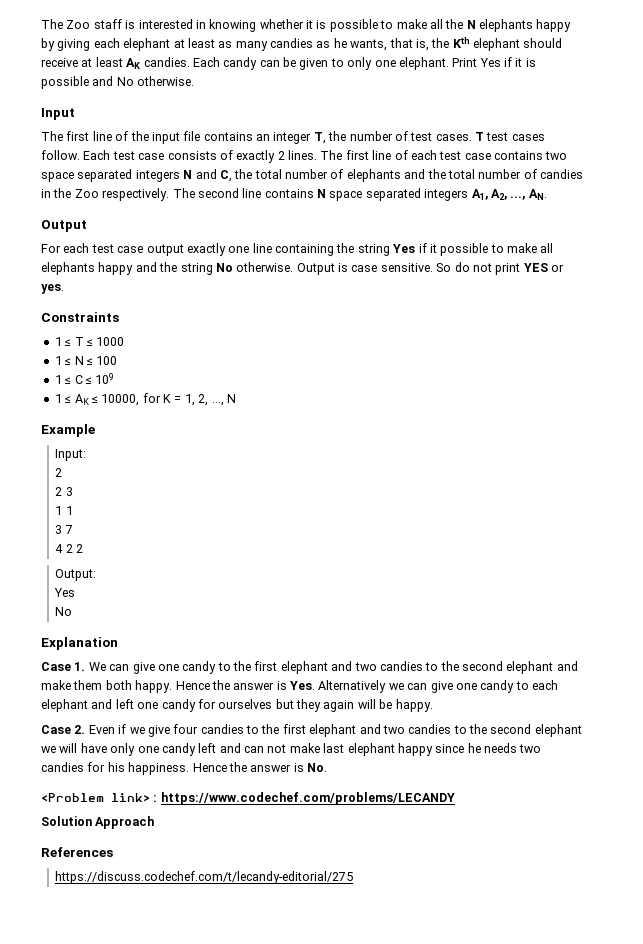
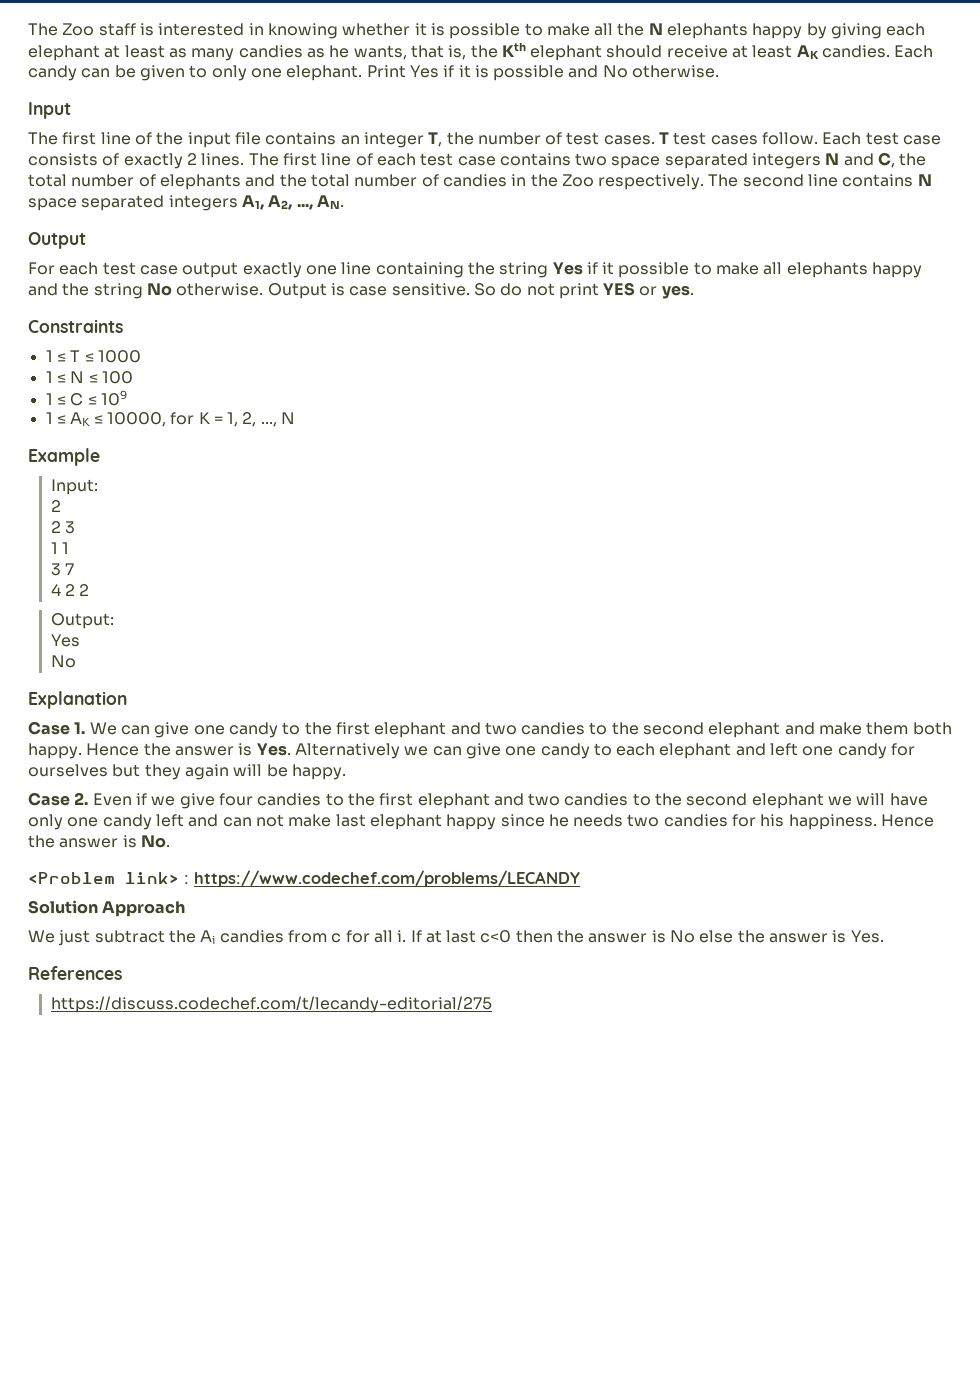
(155, 822) none -> [28,930,884,946] // We just subtract the Ai candies from c for all i. If at last c<0 then the answer is No else the answer is Yes.

